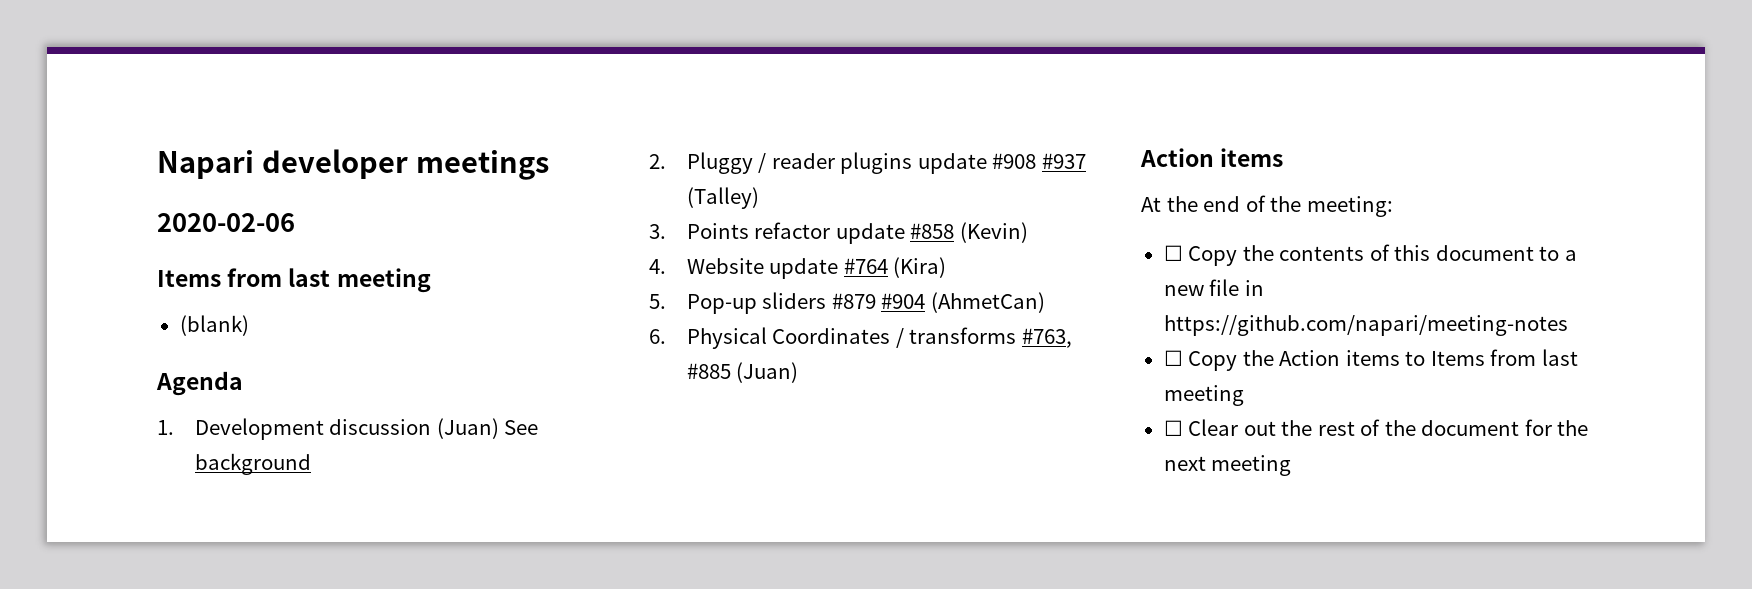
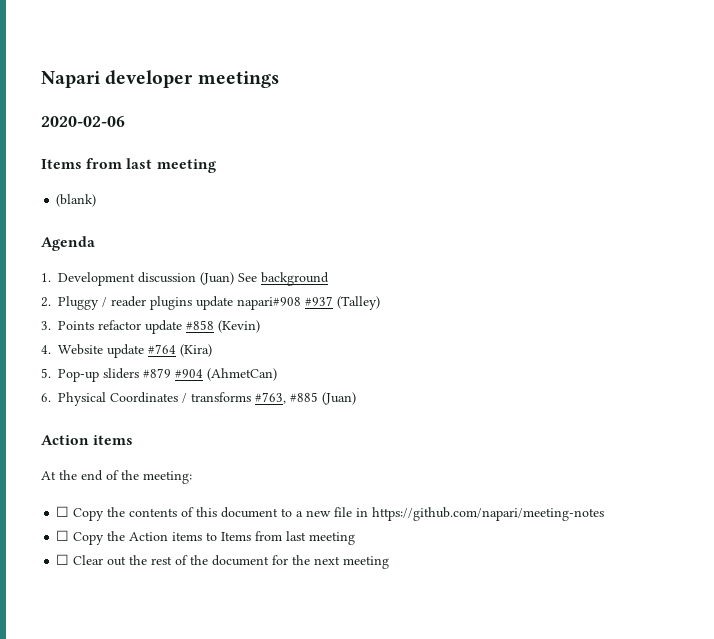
[992,153,1037,169] #908 -> [237,297,301,310] napari#908

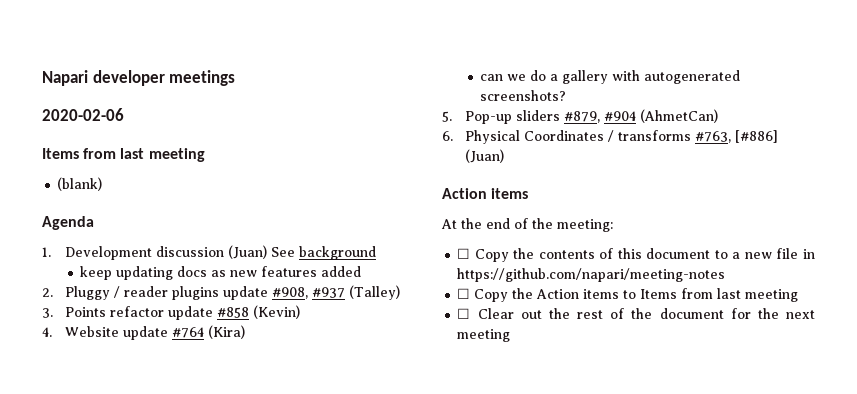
(329, 279) none -> [80,266,362,280] // keep updating docs as new features added
[237,297,301,310] napari#908 -> [271,287,308,299] #908,
(212, 350) none -> [480,70,741,84] [480,90,567,101] // can we do a gallery with autogenerated screenshots?
[143,368,171,378] #879 -> [563,111,600,123] #879,
[290,392,318,402] #885 -> [734,130,778,143] [#886]

